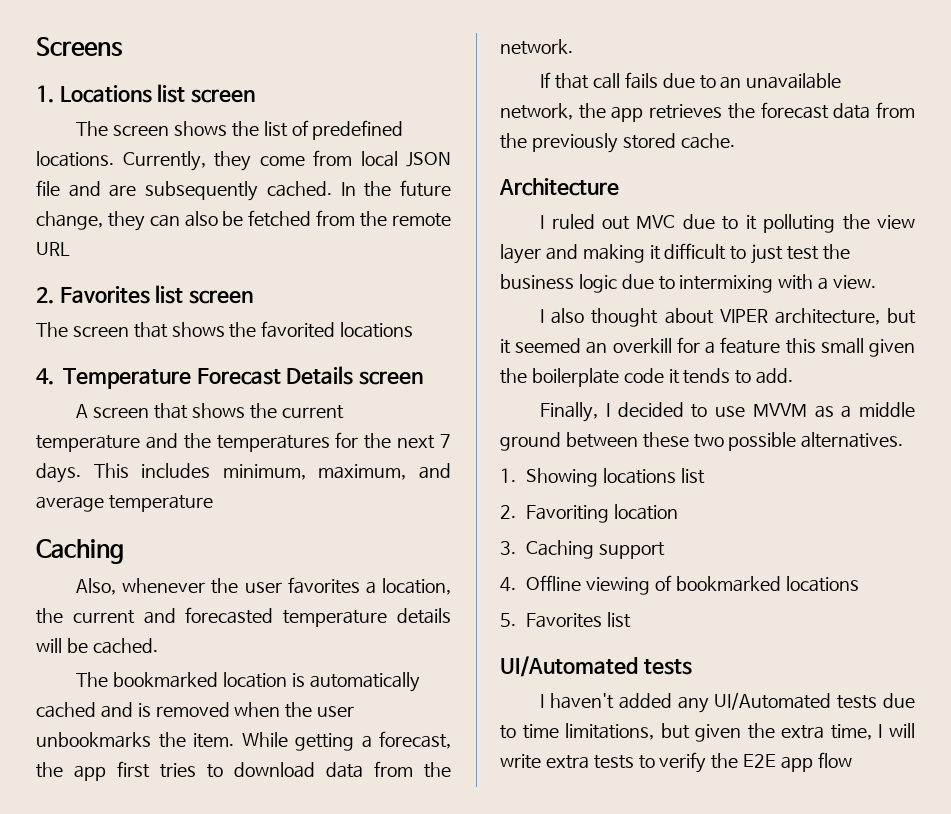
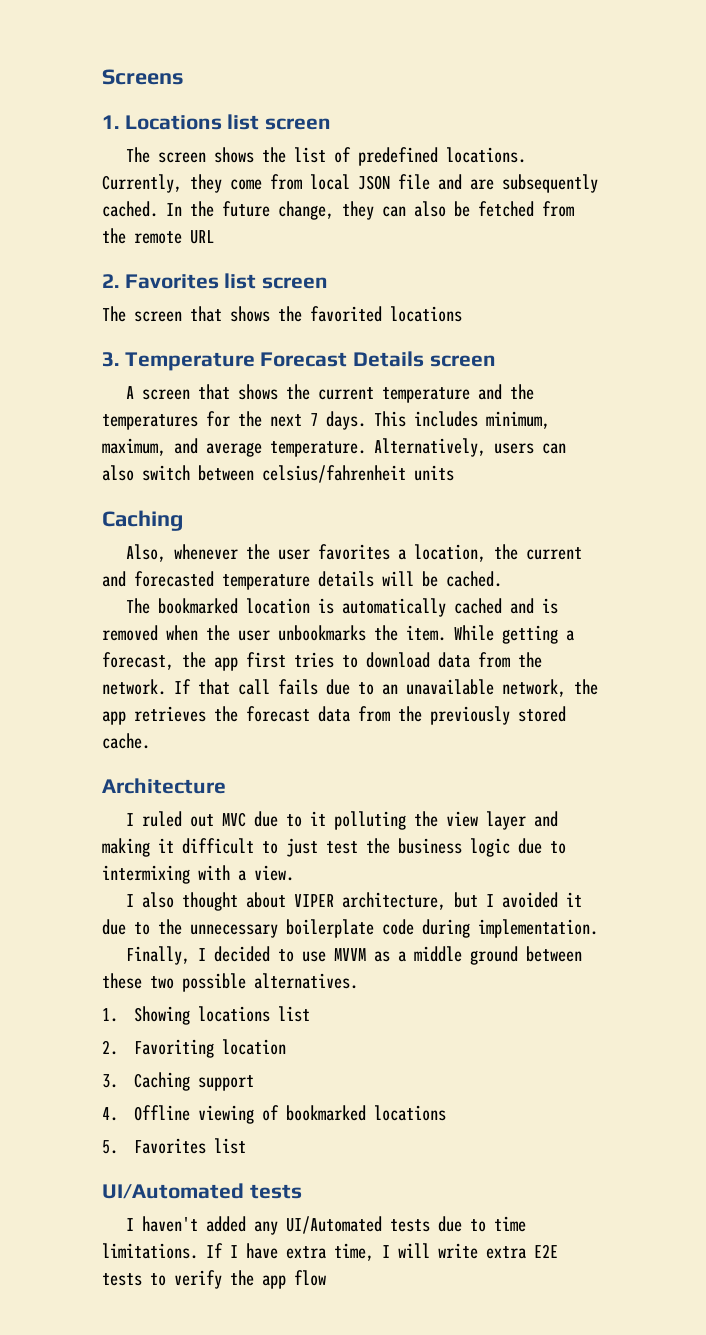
[36,368,54,385] 4. -> [102,352,119,367] 3.
[108,495,213,512] temperature -> [270,438,566,457] [102,465,454,483] temperature. Alternatively, users can also switch between celsius/fahrenheit units
(573, 47) // -> (166, 687) none
[500,337,915,357] [500,368,794,387] it seemed an overkill for a feature this small given the boilerplate code it tends to add. -> [486,892,583,908] [102,919,598,938] I avoided it due to the unnecessary boilerplate code during implementation.
[565,723,775,742] limitations, but given the -> [102,1243,278,1259] limitations. If I have
(589, 762) none -> [534,1244,558,1258] E2E
[743,754,777,768] E2E -> (254, 1278) none

